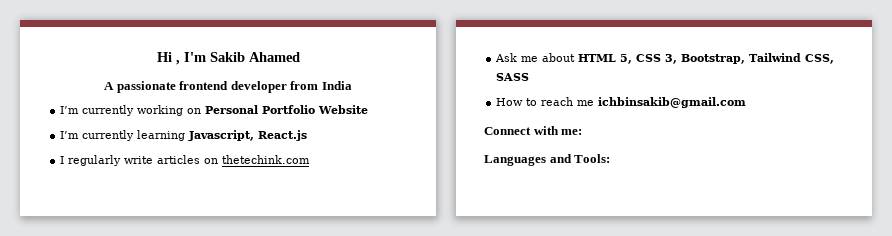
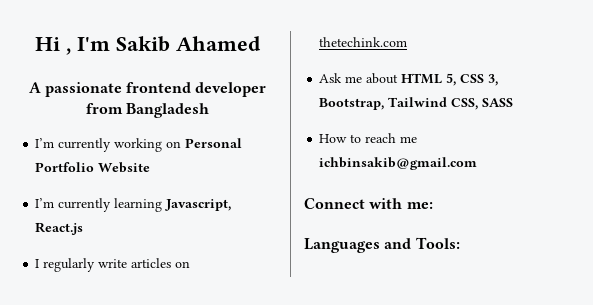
[321,81,352,90] India -> [126,103,210,118] Bangladesh

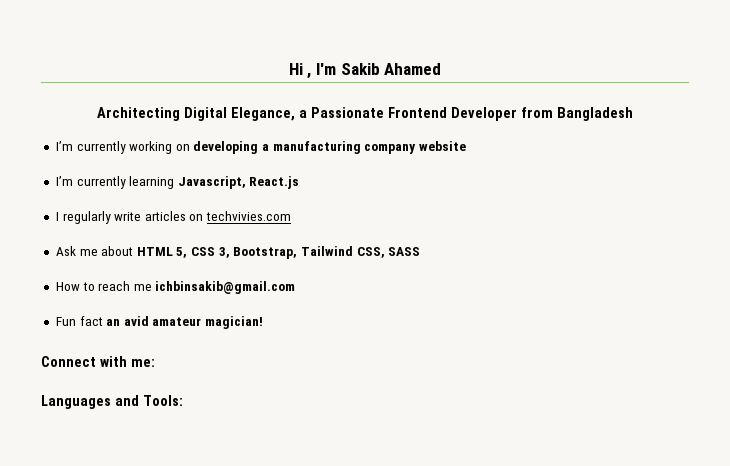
[28,82,267,97] A passionate frontend developer -> [97,107,517,121] Architecting Digital Elegance, a Passionate Frontend Developer
[185,138,243,148] [35,162,151,173] Personal Portfolio Website -> [193,141,467,154] developing a manufacturing company website
[319,37,408,47] thetechink.com -> [206,211,292,221] techvivies.com
(478, 163) none -> [55,316,264,329] // Fun fact an avid amateur magician!

